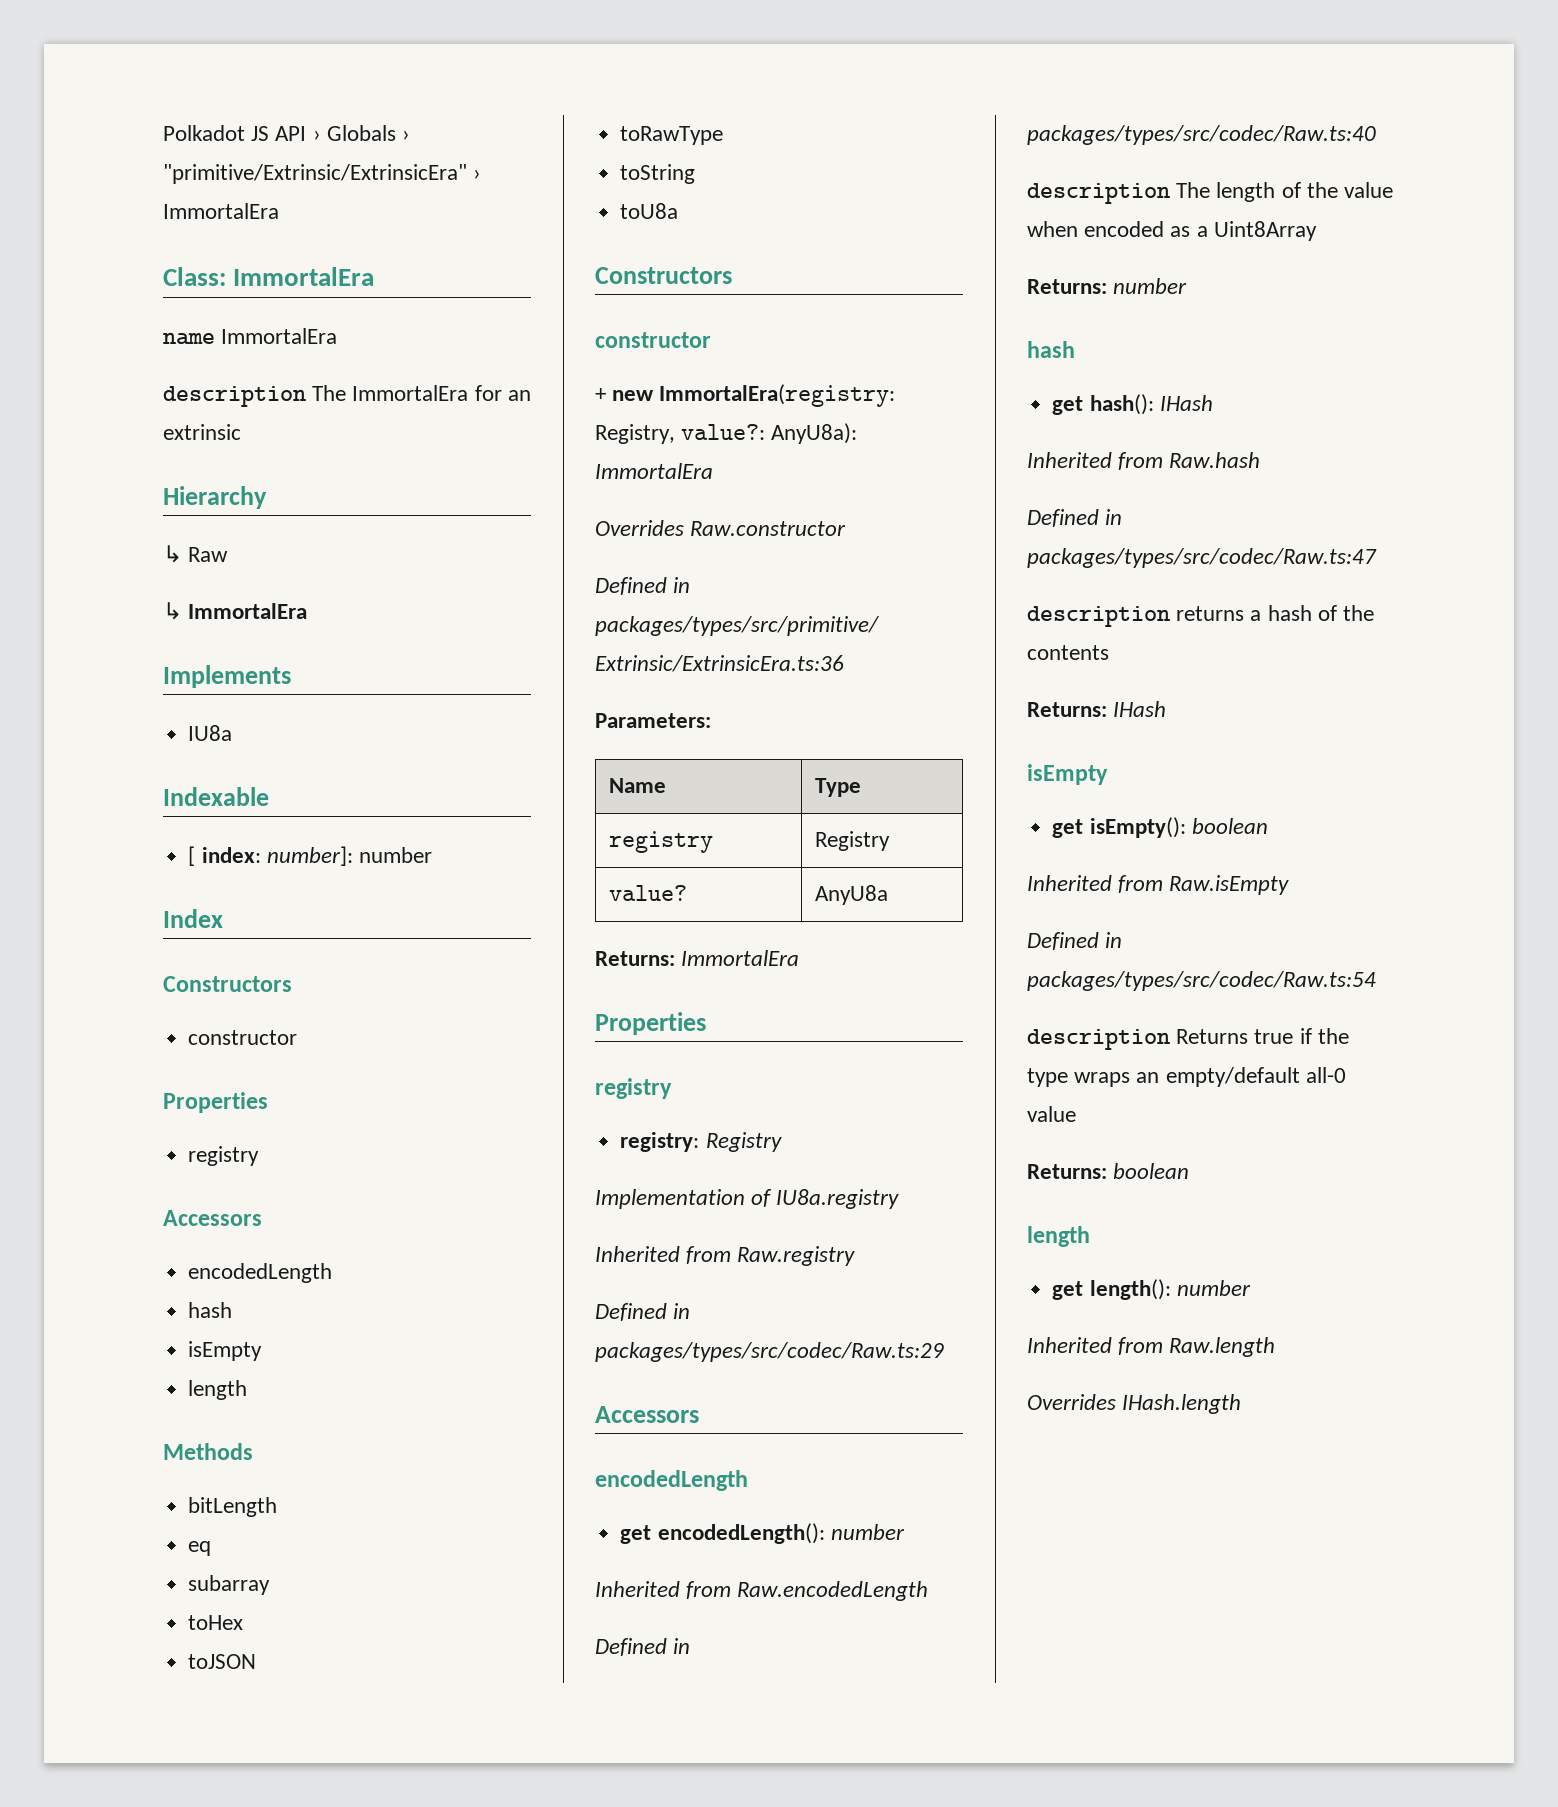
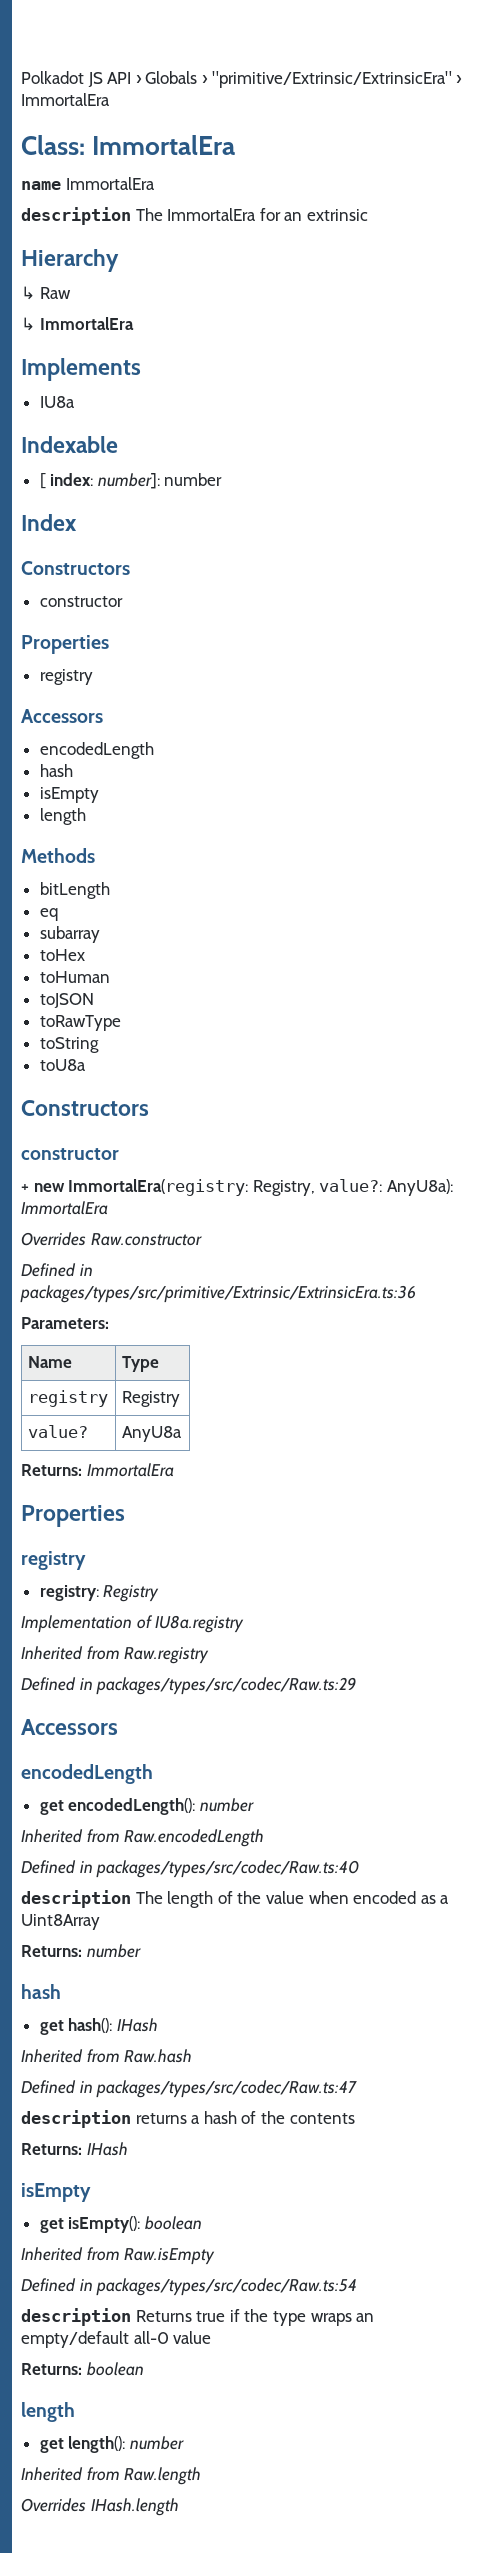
(244, 1622) none -> [39,971,110,983] // toHuman

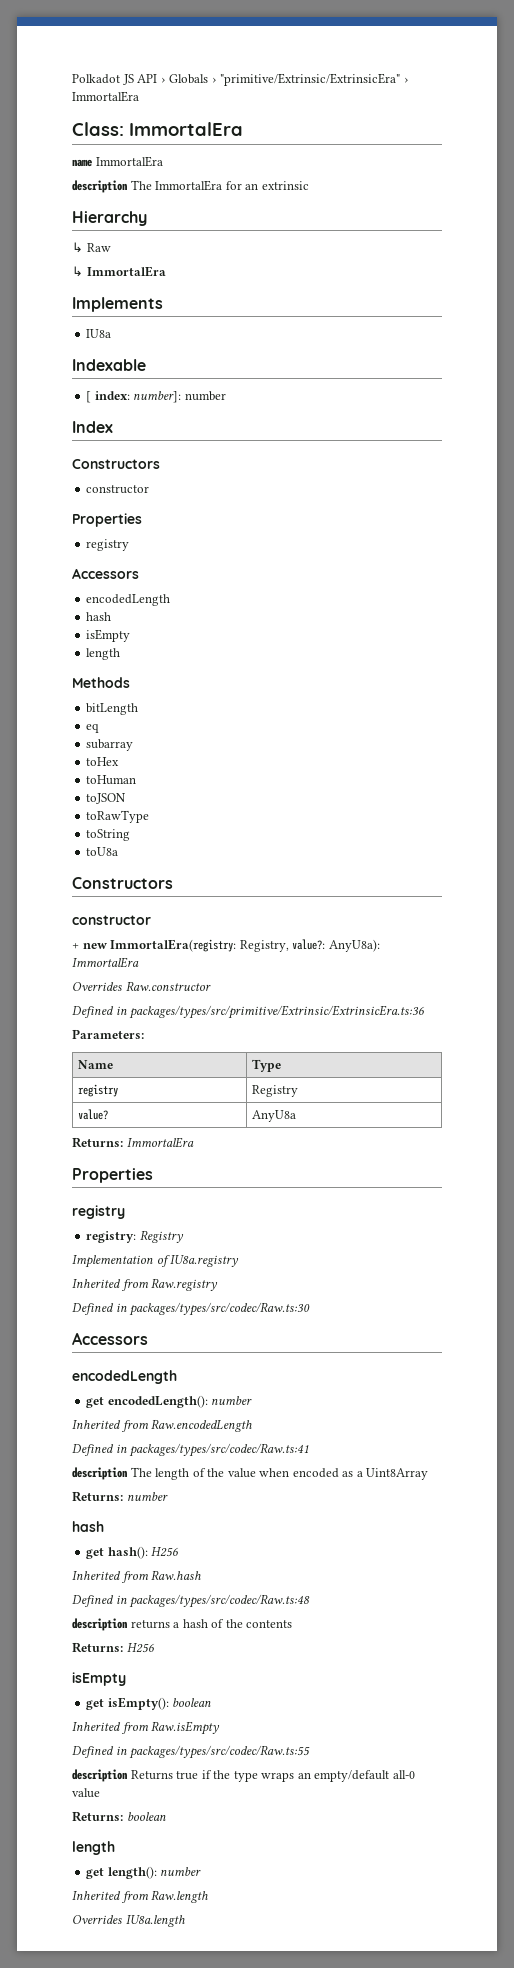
[96,1677,357,1695] packages/types/src/codec/Raw.ts:29 -> [129,1302,311,1316] packages/types/src/codec/Raw.ts:30
[96,1860,360,1878] packages/types/src/codec/Raw.ts:40 -> [129,1443,310,1457] packages/types/src/codec/Raw.ts:41
[116,2018,158,2032] IHash -> [151,1547,180,1557] H256
[96,2080,358,2098] packages/types/src/codec/Raw.ts:47 -> [129,1594,311,1608] packages/types/src/codec/Raw.ts:48
[86,2142,128,2156] IHash -> [126,1643,155,1653] H256
[96,2278,358,2296] packages/types/src/codec/Raw.ts:54 -> [129,1745,311,1759] packages/types/src/codec/Raw.ts:55
[90,2498,179,2516] IHash.length -> [125,1915,185,1927] IU8a.length

